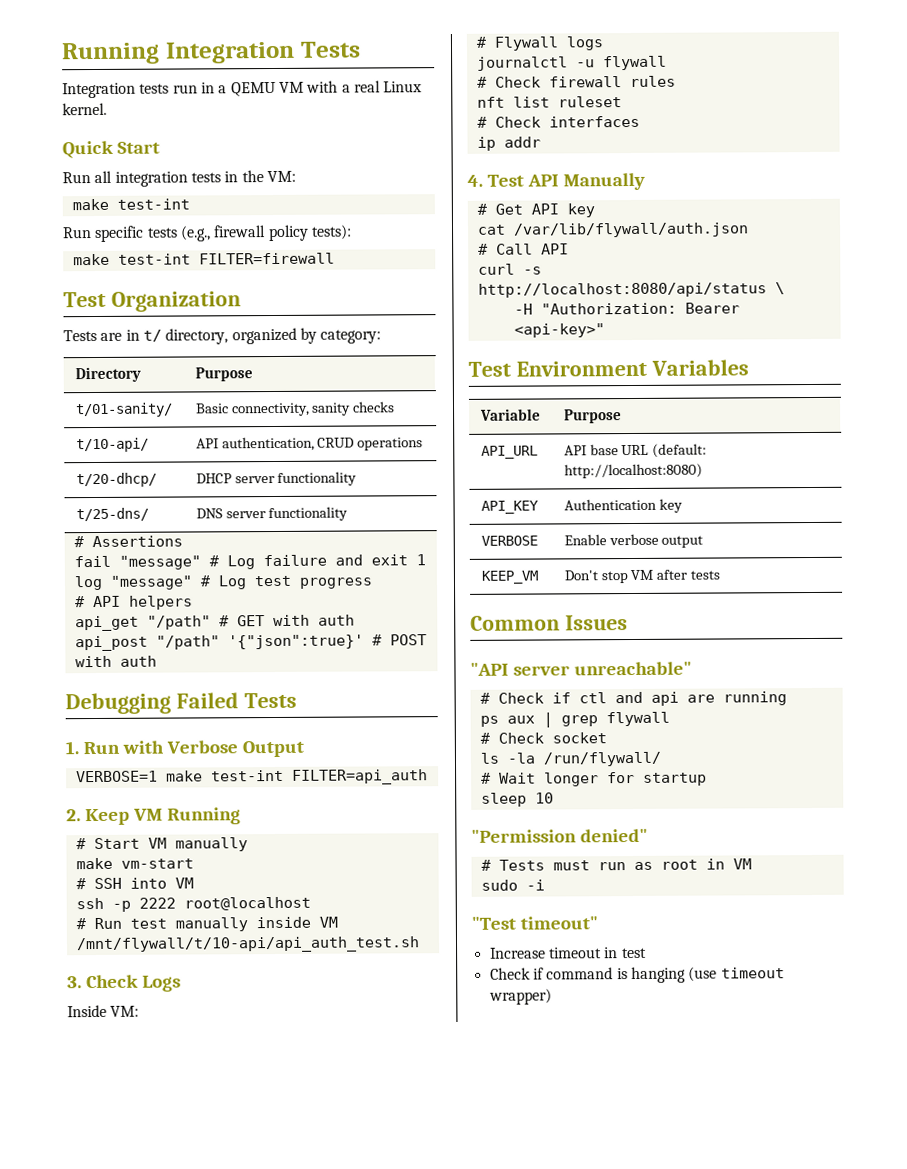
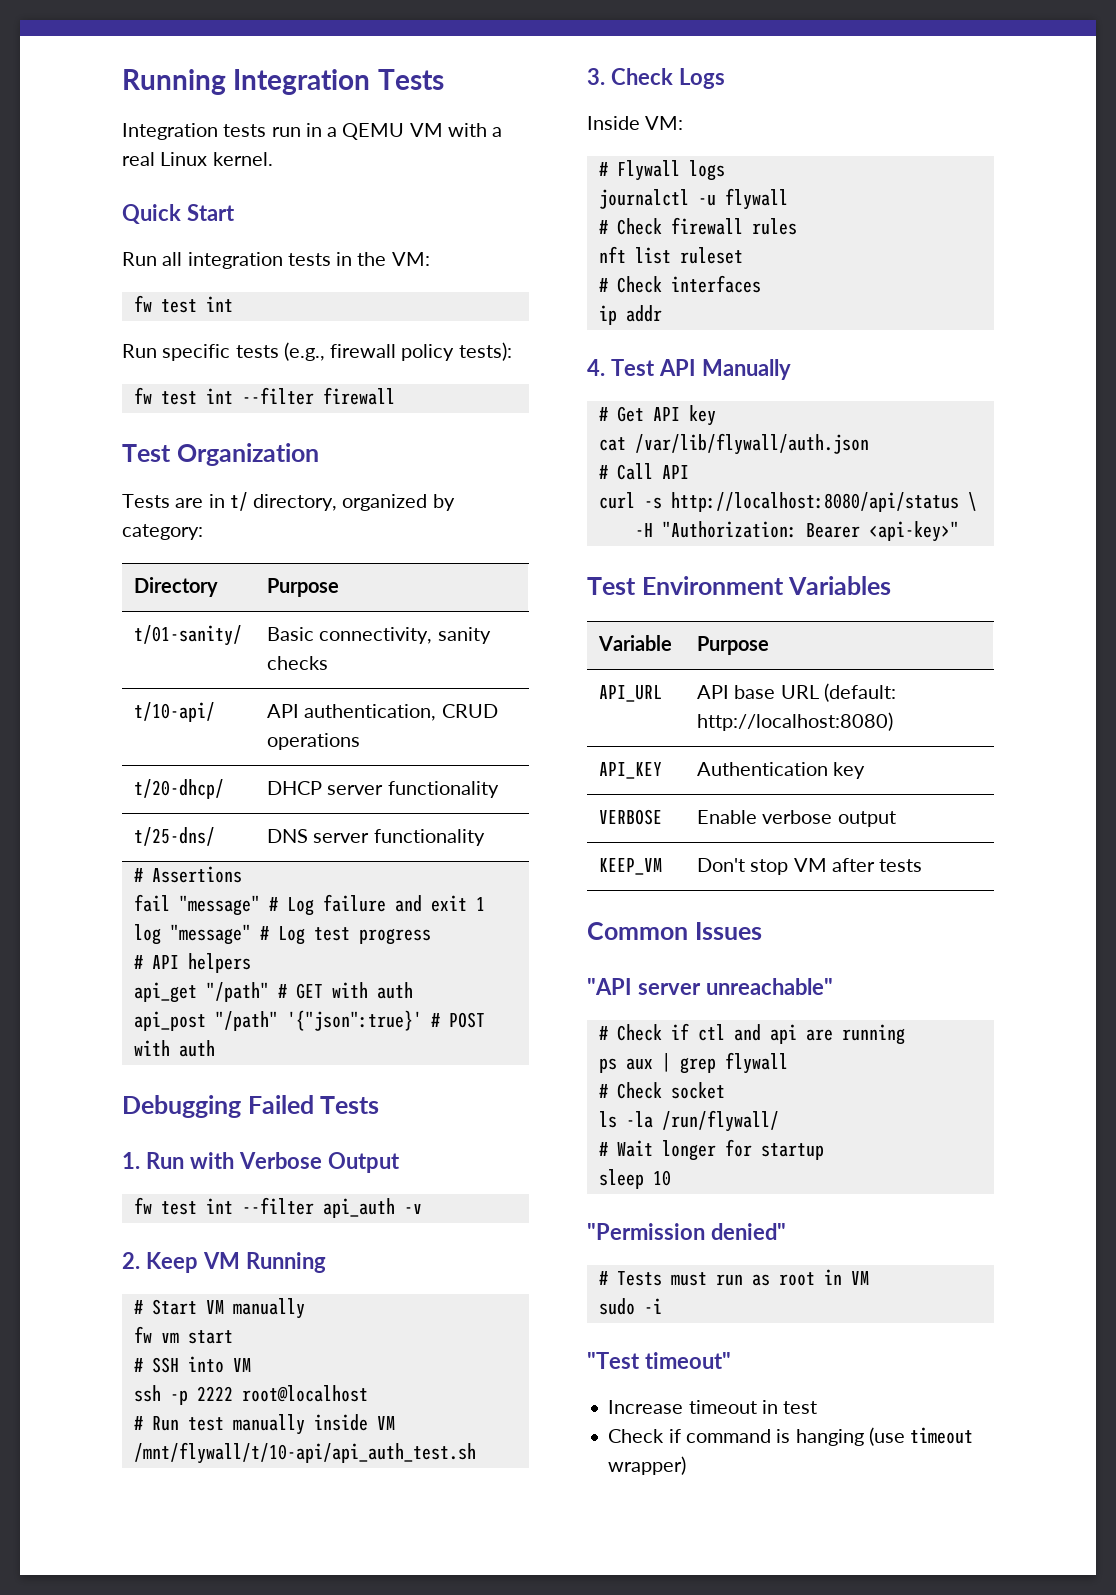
[71,198,190,211] make test-int -> [133,295,233,313] fw test int
[72,252,335,266] make test-int FILTER=firewall -> [133,387,395,405] fw test int --filter firewall
[75,769,428,785] VERBOSE=1 make test-int FILTER=api_auth -> [133,1197,422,1218] fw test int --filter api_auth -v
[75,857,194,870] make vm-start -> [133,1326,233,1344] fw vm start

